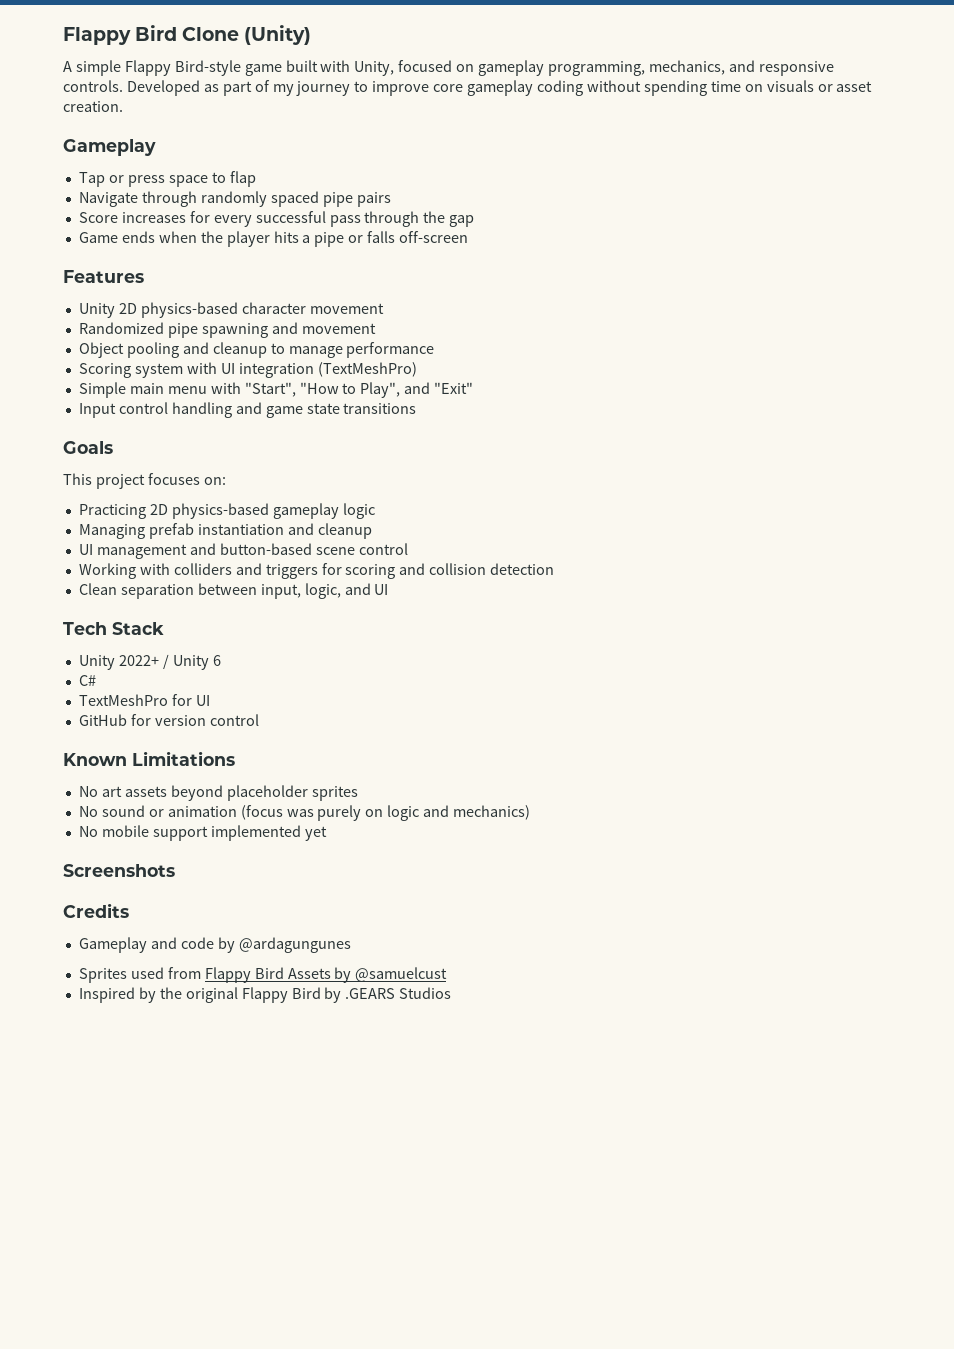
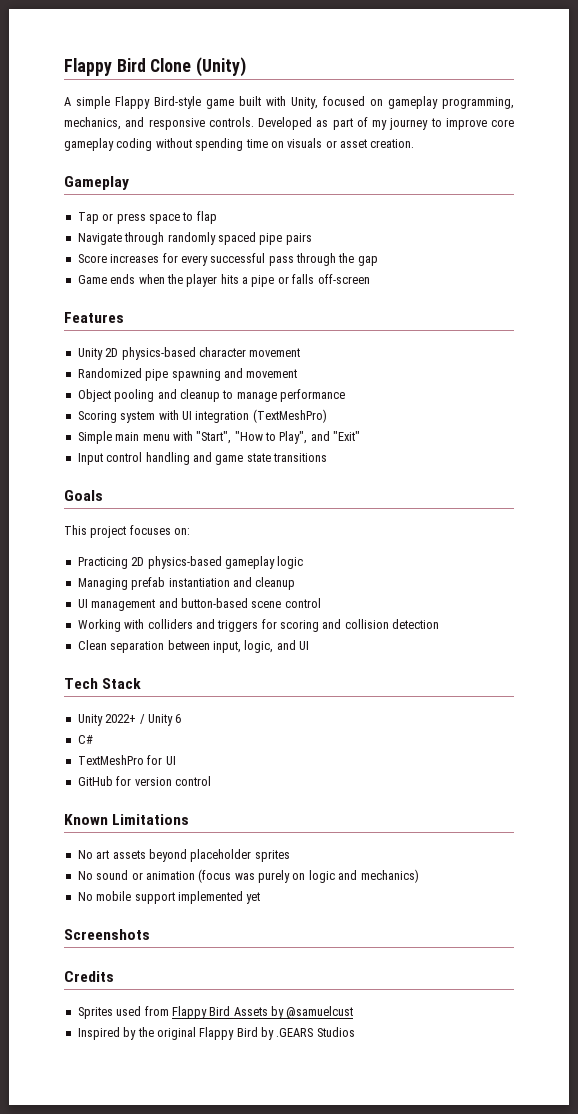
[78,937,351,953] // Gameplay and code by @ardagungunes -> (114, 976) none

